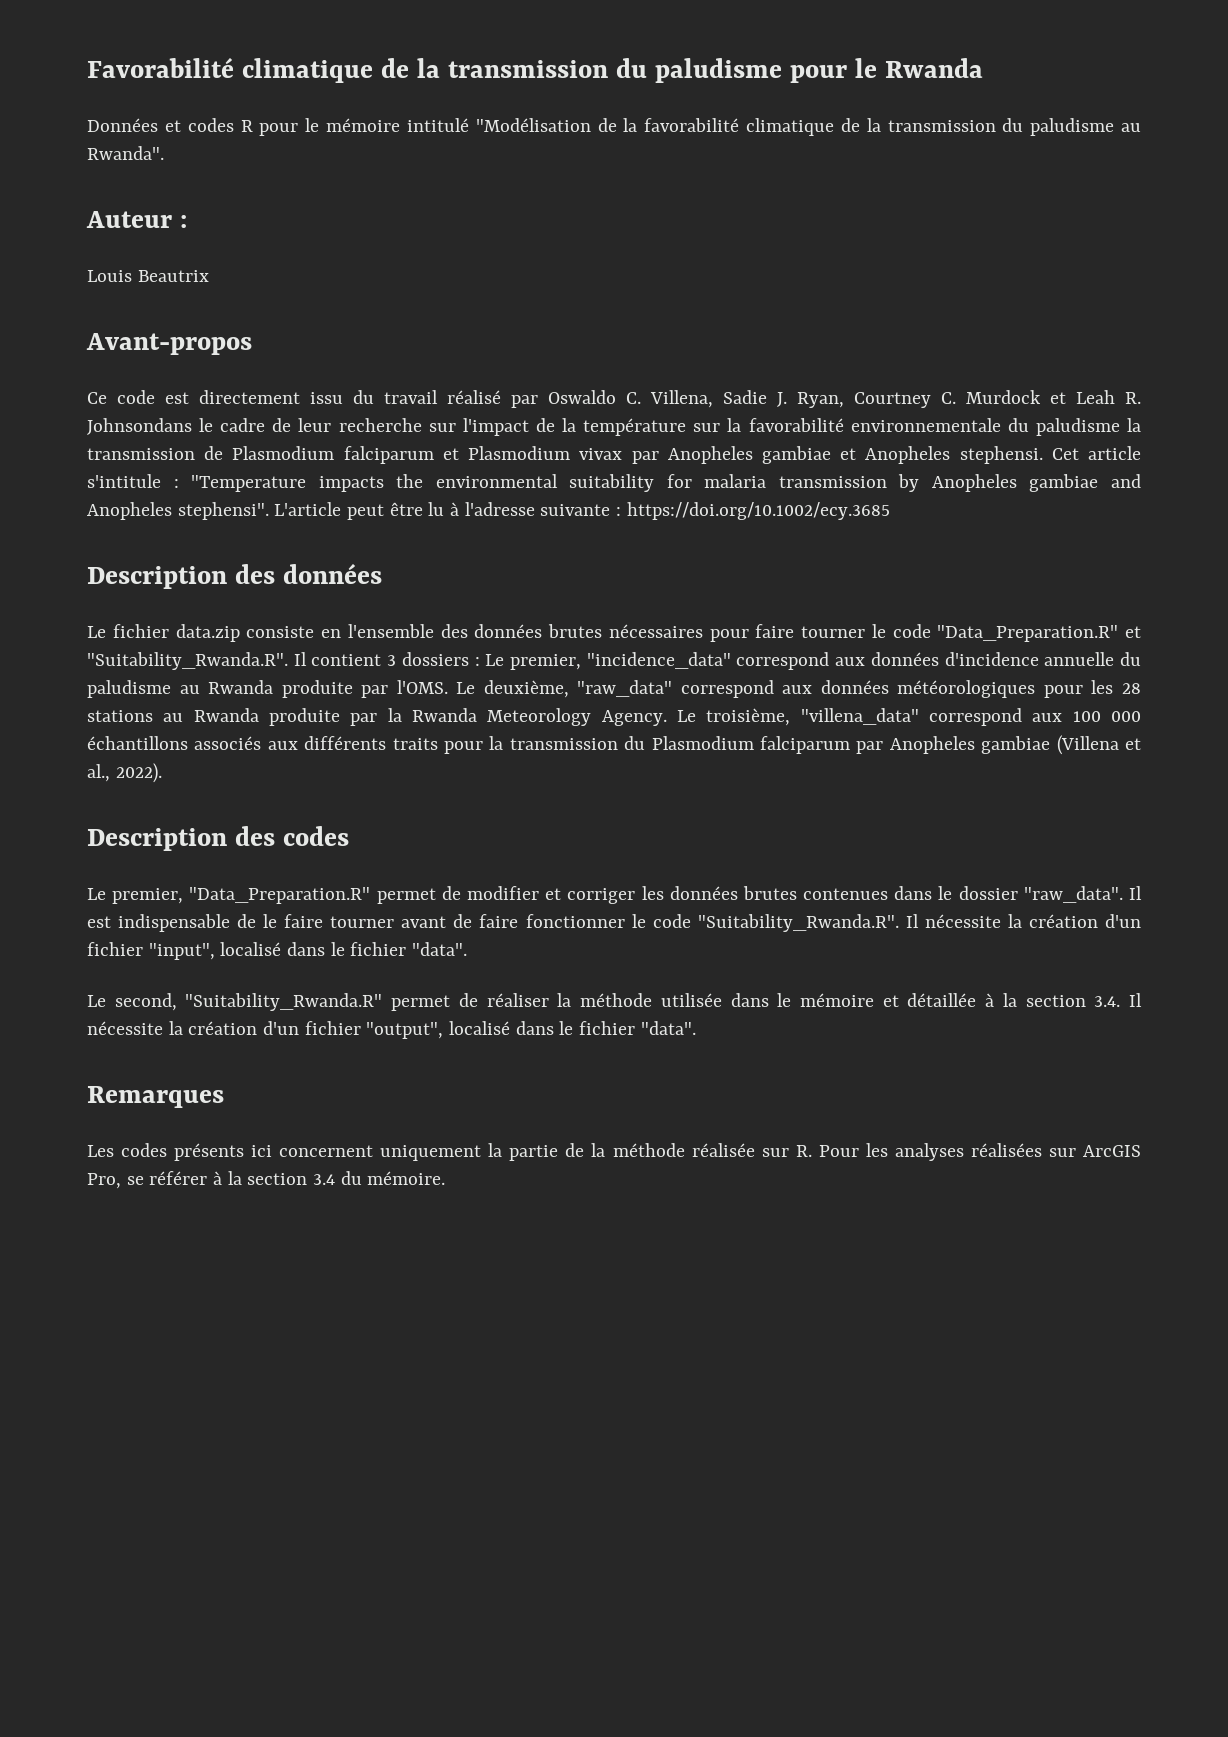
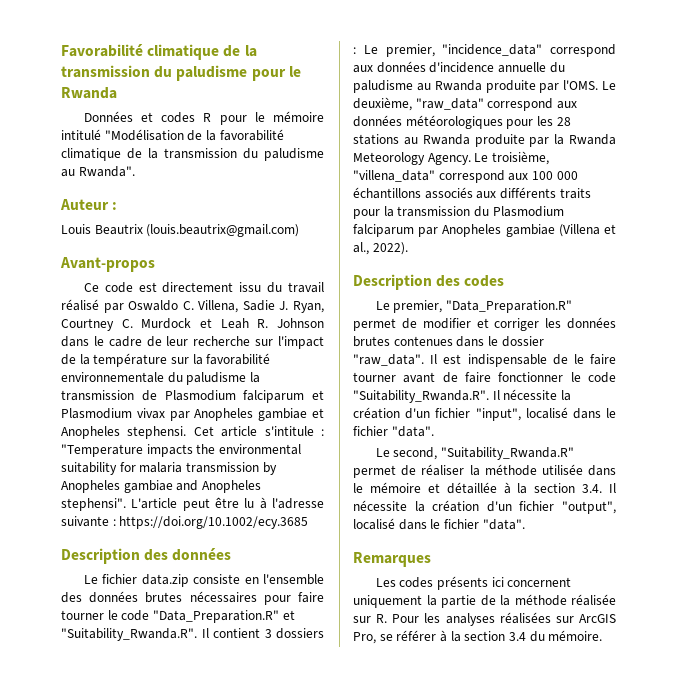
(209, 276) none -> [146,224,300,237] (louis.beautrix@gmail.com)
[87,418,192,435] Johnsondans -> [276,318,324,328] [61,336,89,347] Johnson dans

